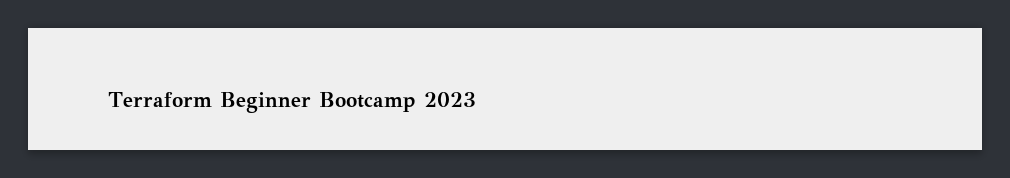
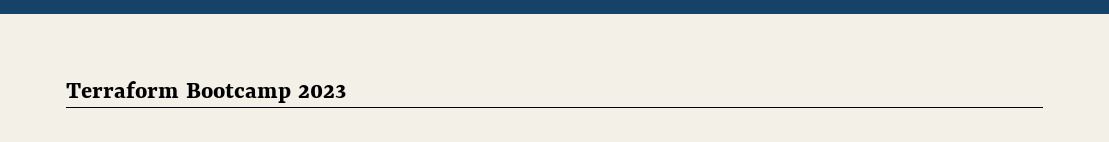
[219,92,311,113] Beginner -> (179, 89) none

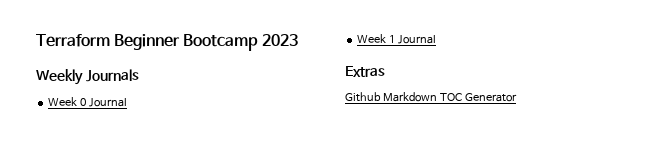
(179, 89) none -> [114,34,181,50] Beginner
(347, 91) none -> [36,69,139,85] [48,97,128,107] [357,34,437,44] [345,66,385,77] [345,92,517,102] // Weekly Journals // Week 0 Journal // Week 1 Journal // Extras // Github Markdown TOC Generator

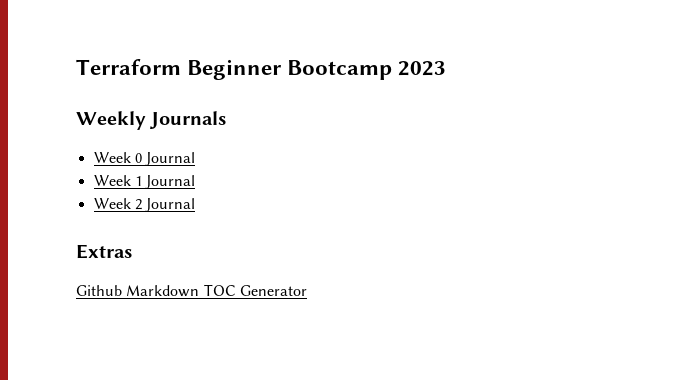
(437, 39) none -> [93,198,196,212] // Week 2 Journal

